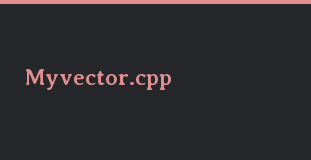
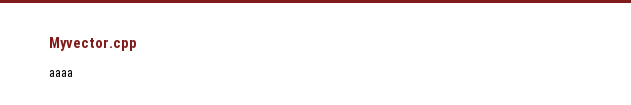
(172, 79) none -> [49,70,73,77] // aaaa

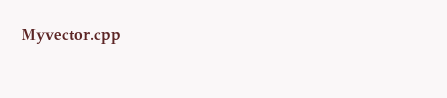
[49,70,73,77] // aaaa -> (121, 36) none

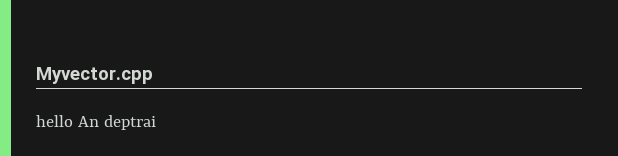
(121, 36) none -> [36,115,156,130] // hello An deptrai

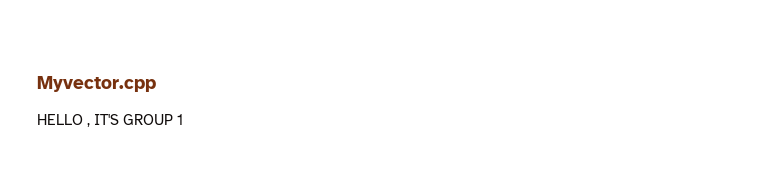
[36,115,156,130] hello An deptrai -> [37,114,183,127] HELLO , IT'S GROUP 1

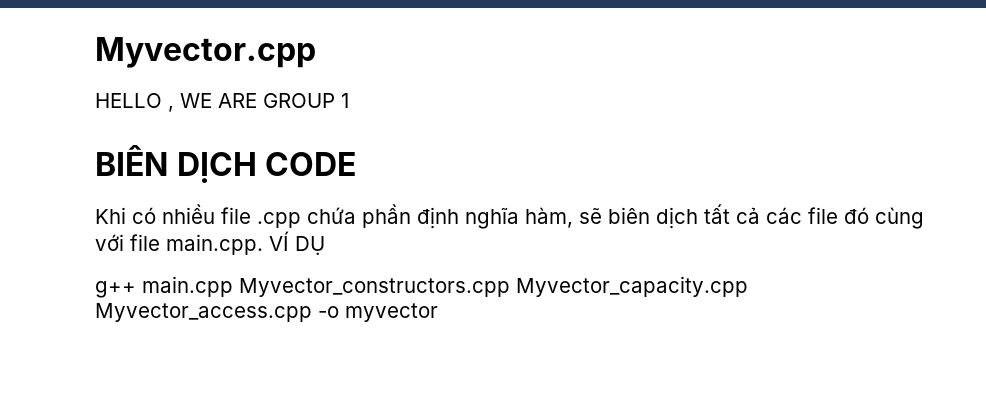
[94,114,119,125] IT'S -> [180,93,257,108] WE ARE
(183, 119) none -> [95,145,357,183] [95,204,924,229] [95,231,325,255] [95,276,748,298] [95,303,438,322] // BIÊN DỊCH CODE // Khi có nhiều file .cpp chứa phần định nghĩa hàm, sẽ biên dịch tất cả các file đó cùng với file main.cpp. VÍ DỤ // g++ main.cpp Myvector_constructors.cpp Myvector_capacity.cpp Myvector_access.cpp -o myvector

